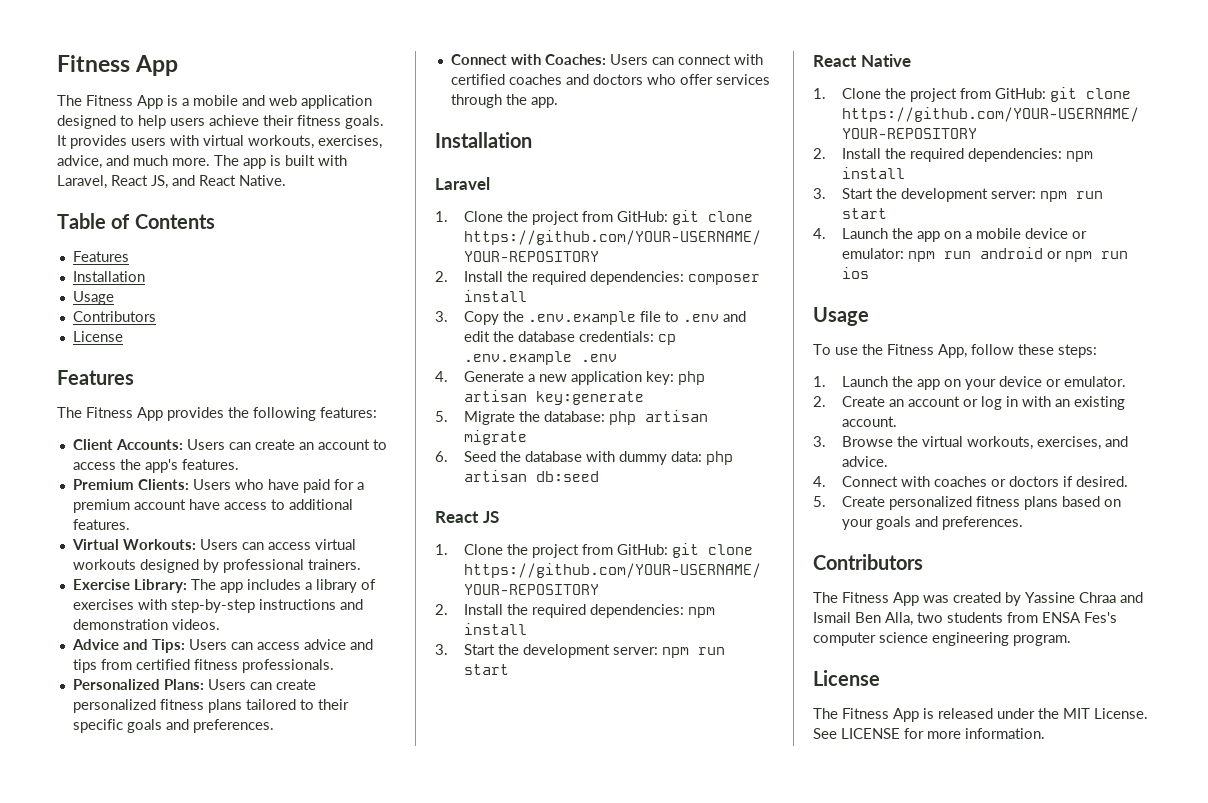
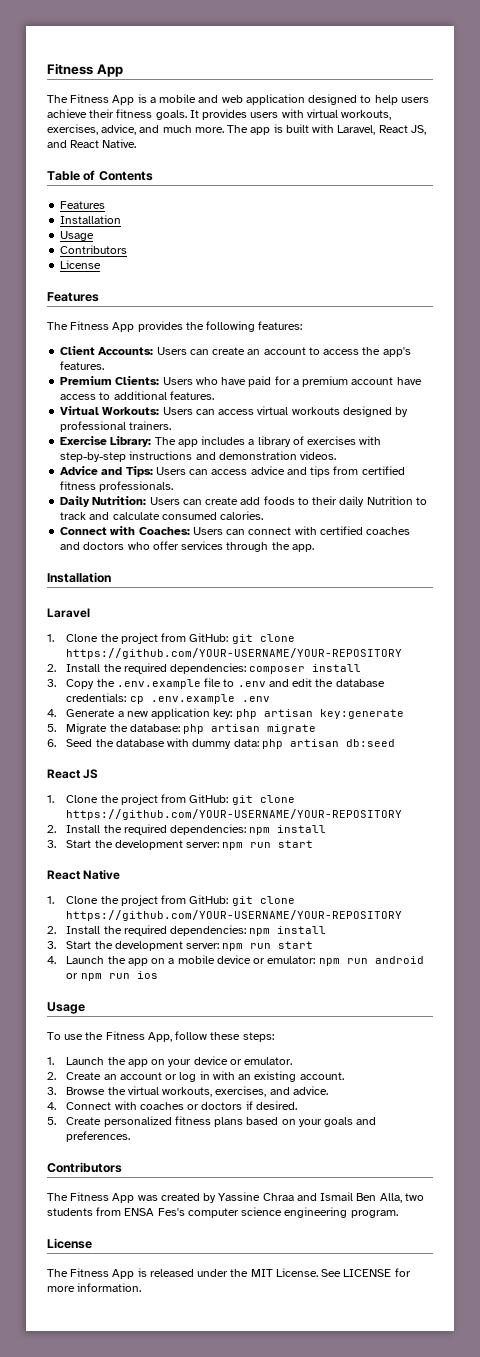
[72,679,316,690] [72,699,349,713] [72,719,274,733] Personalized Plans: Users can create personalized fitness plans tailored to their specific goals and preferences. -> [60,496,427,507] [60,511,264,520] Daily Nutrition: Users can create add foods to their daily Nutrition to track and calculate consumed calories.

